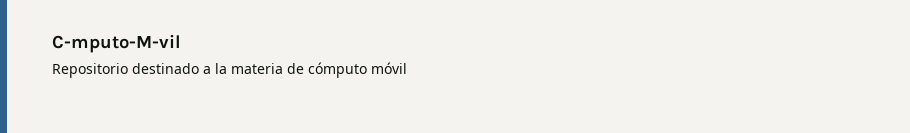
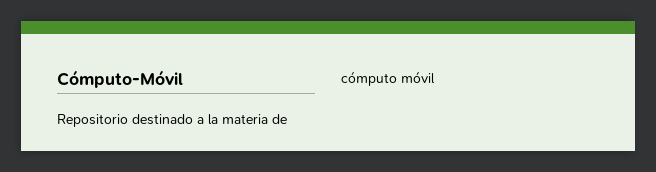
[52,34,181,53] C-mputo-M-vil -> [57,70,183,88] Cómputo-Móvil

